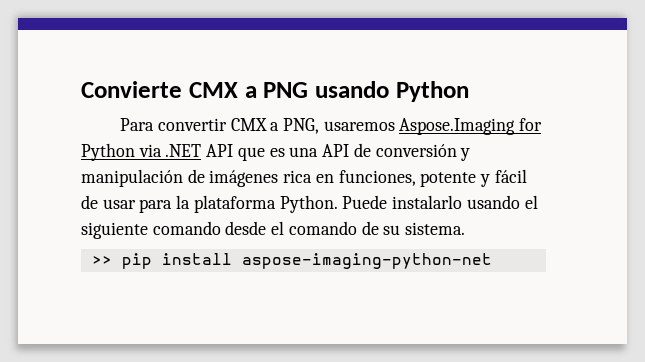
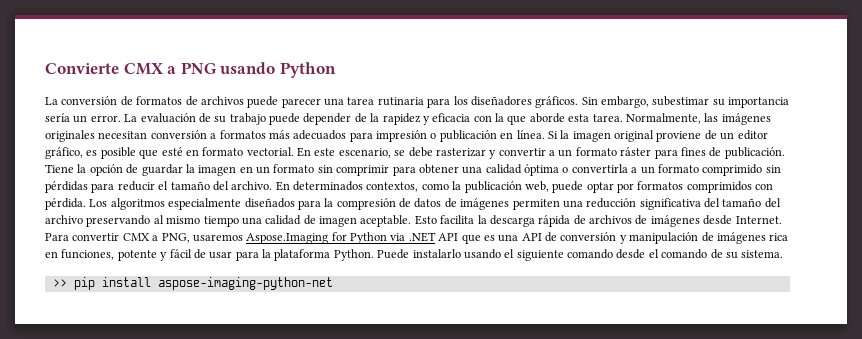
(469, 91) none -> [45,96,790,108] [45,113,771,125] [45,130,768,142] [45,147,785,159] [45,164,781,176] [45,181,774,193] [45,198,781,210] [45,215,782,227] La conversión de formatos de archivos puede parecer una tarea rutinaria para los diseñadores gráficos. Sin embargo, subestimar su importancia sería un error. La evaluación de su trabajo puede depender de la rapidez y eficacia con la que aborde esta tarea. Normalmente, las imágenes originales necesitan conversión a formatos más adecuados para impresión o publicación en línea. Si la imagen original proviene de un editor gráfico, es posible que esté en formato vectorial. En este escenario, se debe rasterizar y convertir a un formato ráster para fines de publicación. Tiene la opción de guardar la imagen en un formato sin comprimir para obtener una calidad óptima o convertirla a un formato comprimido sin pérdidas para reducir el tamaño del archivo. En determinados contextos, como la publicación web, puede optar por formatos comprimidos con pérdida. Los algoritmos especialmente diseñados para la compresión de datos de imágenes permiten una reducción significativa del tamaño del archivo preservando al mismo tiempo una calidad de imagen aceptable. Esto facilita la descarga rápida de archivos de imágenes desde Internet.

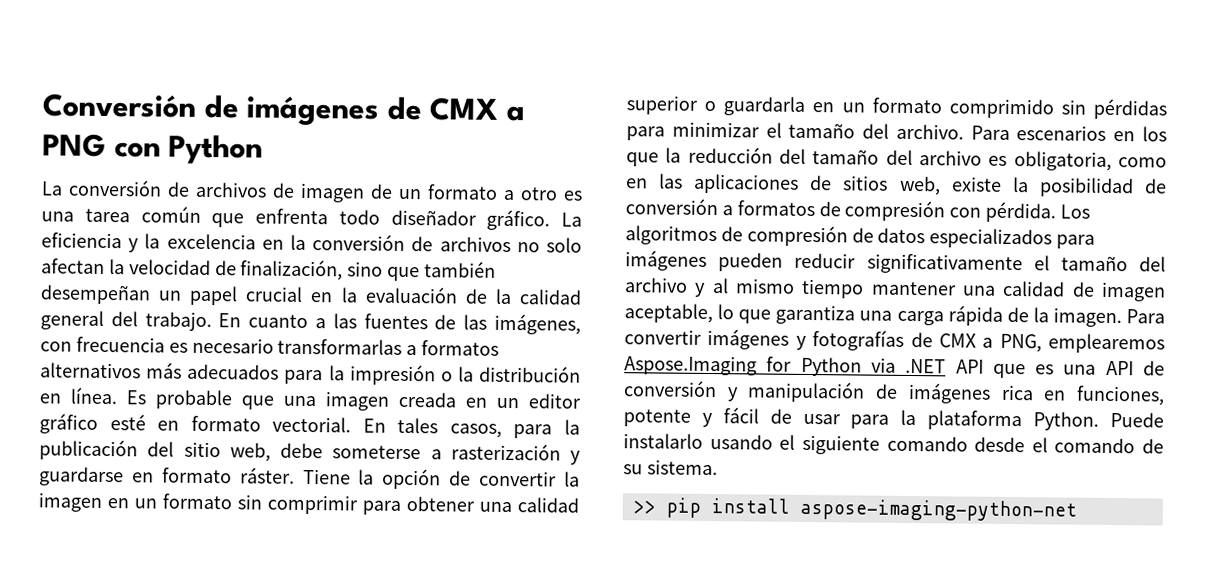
[45,63,119,74] Convierte -> [42,93,422,126] Conversión de imágenes de
[220,62,276,74] usando -> [113,142,161,158] con
[136,96,790,108] [45,113,771,125] [45,130,266,142] formatos de archivos puede parecer una tarea rutinaria para los diseñadores gráficos. Sin embargo, subestimar su importancia sería un error. La evaluación de su trabajo puede depender de la rapidez y eficacia con la que aborde esta tarea. Normalmente, las imágenes originales necesitan conversión a formatos -> [195,181,583,203] [41,206,582,231] [41,232,582,253] [41,258,497,282] [40,284,582,306] [40,310,582,335] [40,336,500,356] [40,362,141,379] archivos de imagen de un formato a otro es una tarea común que enfrenta todo diseñador gráfico. La eficiencia y la excelencia en la conversión de archivos no solo afectan la velocidad de finalización, sino que también desempeñan un papel crucial en la evaluación de la calidad general del trabajo. En cuanto a las fuentes de las imágenes, con frecuencia es necesario transformarlas a formatos alternativos
(373, 137) none -> [328,365,345,381] la
[439,130,768,142] [45,147,159,159] publicación en línea. Si la imagen original proviene de un editor gráfico, es posible que -> [457,365,581,383] [39,387,581,411] [39,413,98,434] la distribución en línea. Es probable que una imagen creada en un editor gráfico
[314,147,785,159] este escenario, se debe rasterizar y convertir a un formato ráster para fines de publicación. -> [397,417,580,439] [39,439,581,465] [39,466,295,487] tales casos, para la publicación del sitio web, debe someterse a rasterización y guardarse en formato ráster.
[141,164,183,176] guardar -> [479,470,558,487] convertir
[524,164,638,176] óptima o convertirla a -> [626,95,835,116] superior o guardarla en
[117,181,155,191] reducir -> [671,121,760,138] minimizar
[275,181,774,193] [45,198,781,210] [45,215,151,227] En determinados contextos, como la publicación web, puede optar por formatos comprimidos con pérdida. Los algoritmos especialmente diseñados para la compresión de datos de imágenes permiten una reducción significativa del tamaño del archivo preservando -> [970,125,1167,142] [626,146,1167,171] [626,173,1167,198] [625,198,1091,223] [625,225,1096,249] [625,250,1166,275] [624,277,707,297] Para escenarios en los que la reducción del tamaño del archivo es obligatoria, como en las aplicaciones de sitios web, existe la posibilidad de conversión a formatos de compresión con pérdida. Los algoritmos de compresión de datos especializados para imágenes pueden reducir significativamente el tamaño del archivo y
(239, 221) none -> [870,281,957,296] mantener
[360,215,782,227] [45,233,120,241] aceptable. Esto facilita la descarga rápida de archivos de imágenes desde Internet. Para convertir -> [624,303,1165,328] [624,328,933,351] aceptable, lo que garantiza una carga rápida de la imagen. Para convertir imágenes y fotografías de
[192,234,243,242] usaremos -> [1048,333,1165,354] emplearemos

